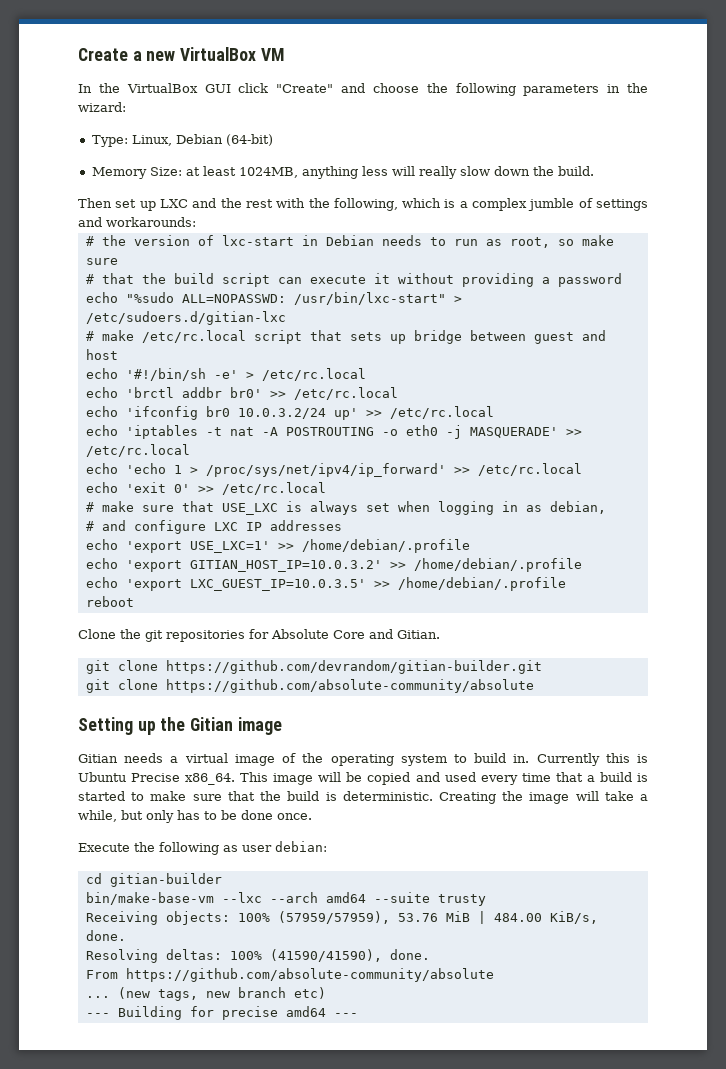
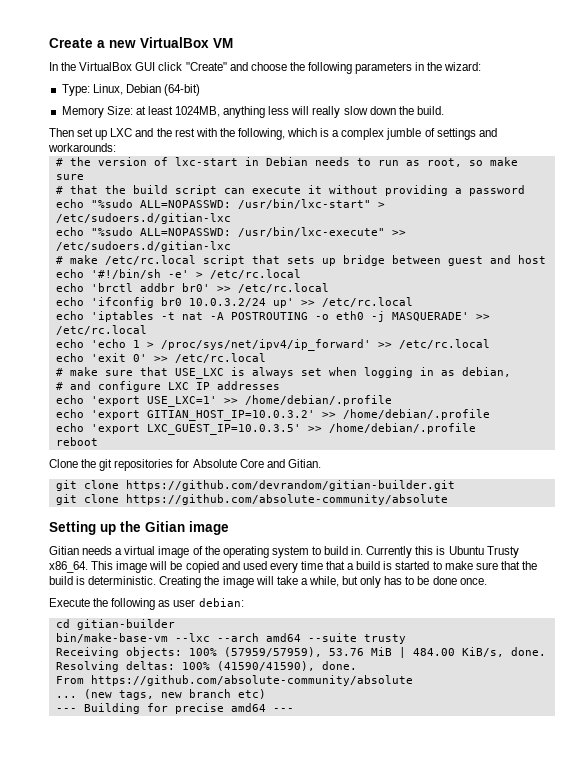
(286, 318) none -> [55,227,406,237] [55,241,231,252] // echo "%sudo ALL=NOPASSWD: /usr/bin/lxc-execute" >> /etc/sudoers.d/gitian-lxc
[131,773,181,782] Precise -> [486,546,519,558] Trusty

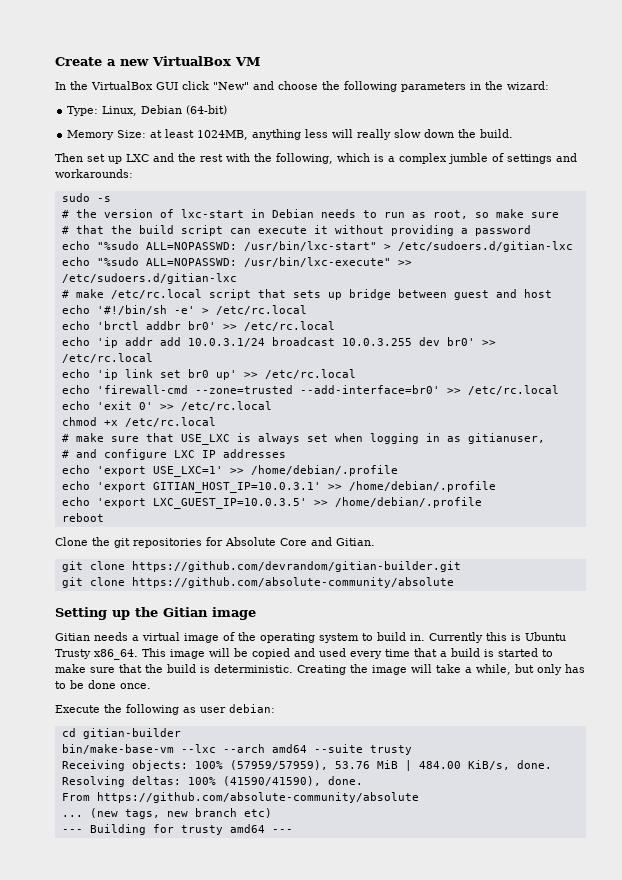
[185,62,227,71] "Create" -> [213,82,249,90] "New"
(116, 147) none -> [61,193,111,202] // sudo -s
[90,297,413,308] [55,311,490,322] [55,325,147,335] [55,339,371,351] 'ifconfig br0 10.0.3.2/24 up' >> /etc/rc.local // echo 'iptables -t nat -A POSTROUTING -o eth0 -j MASQUERADE' >> /etc/rc.local // echo 'echo 1 > /proc/sys/net/ipv4/ip_forward' -> [96,337,496,348] [61,353,153,363] [61,369,356,380] [61,385,440,394] 'ip addr add 10.0.3.1/24 broadcast 10.0.3.255 dev br0' >> /etc/rc.local // echo 'ip link set br0 up' >> /etc/rc.local // echo 'firewall-cmd --zone=trusted --add-interface=br0'
(266, 358) none -> [61,417,216,427] // chmod +x /etc/rc.local
[461,367,511,377] debian, -> [467,433,545,444] gitianuser,
[146,410,315,421] GITIAN_HOST_IP=10.0.3.2' -> [152,482,321,493] GITIAN_HOST_IP=10.0.3.1'
[174,703,224,714] precise -> [180,825,223,835] trusty

